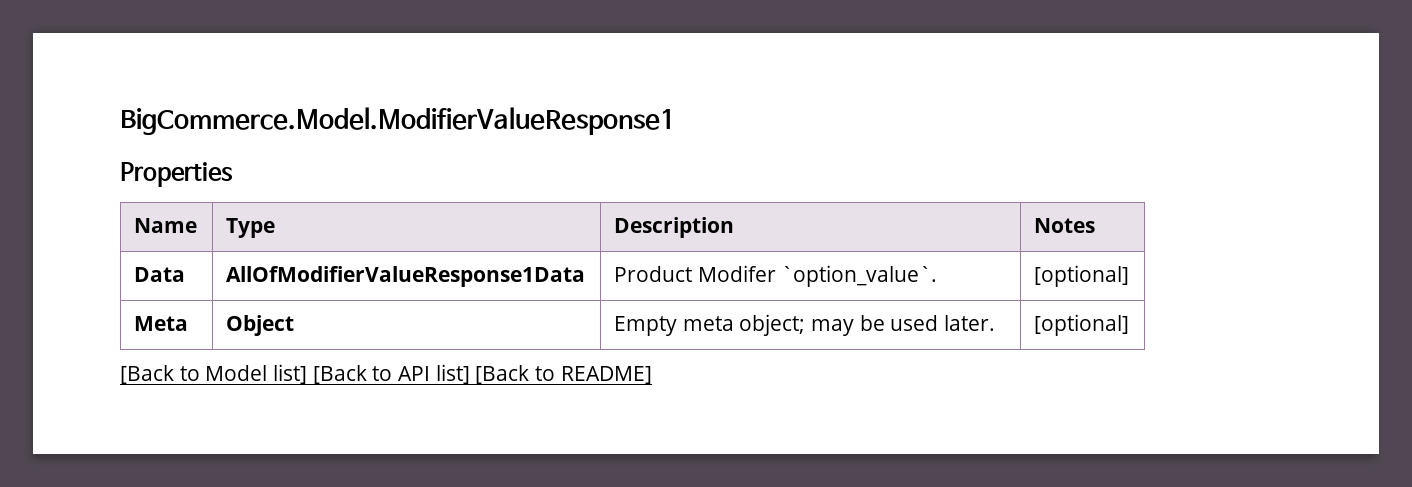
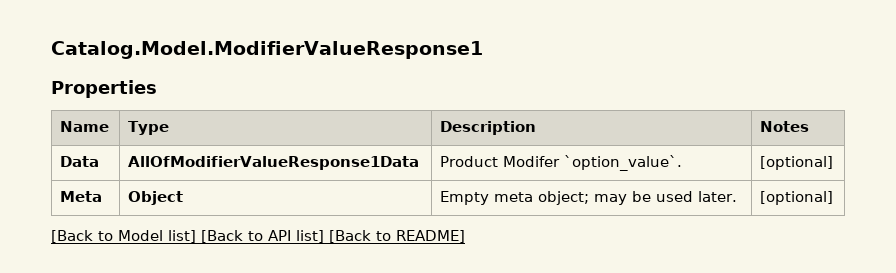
[120,107,675,135] BigCommerce.Model.ModifierValueResponse1 -> [51,41,483,59] Catalog.Model.ModifierValueResponse1

